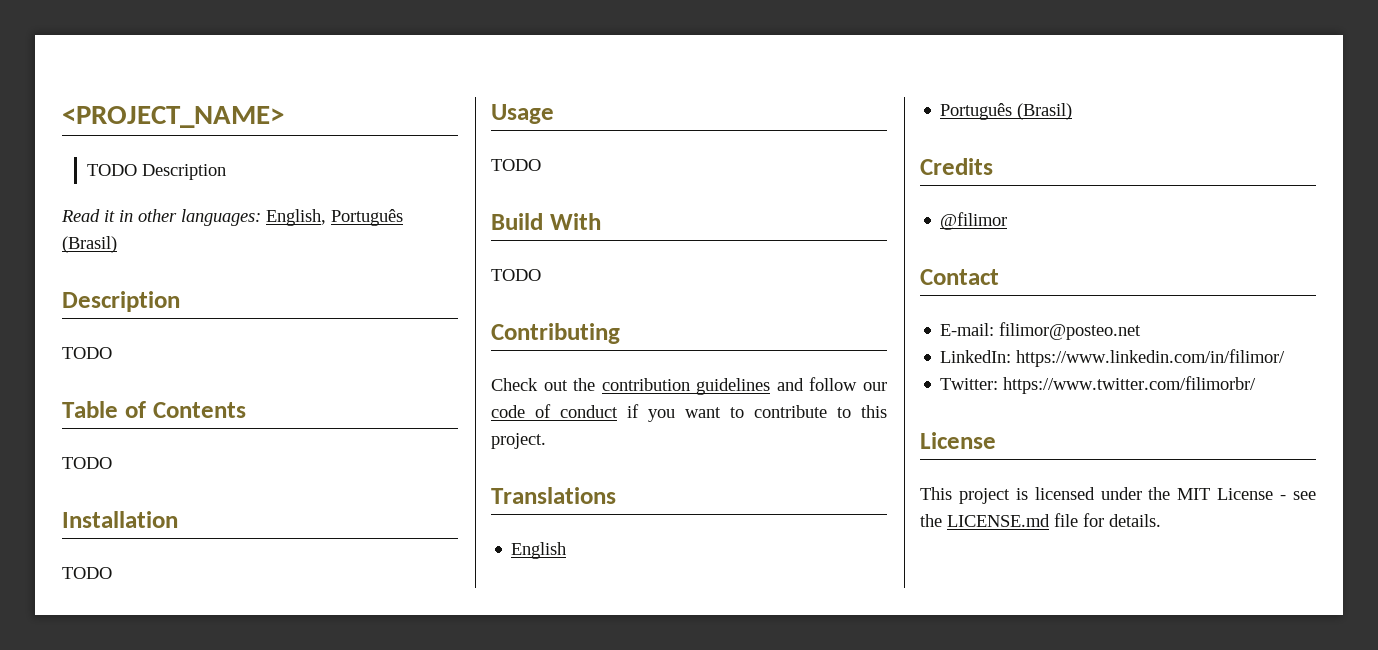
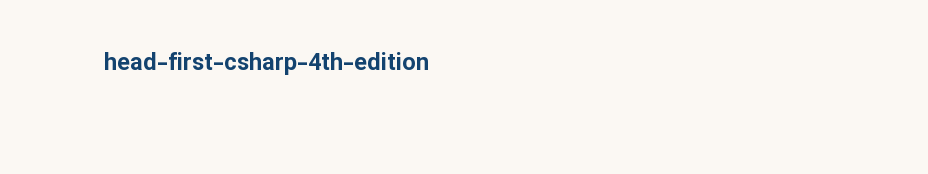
[62,106,284,128] [87,164,227,180] [61,209,403,226] [62,236,117,253] [62,291,180,312] [62,347,112,359] [62,401,246,418] [62,457,112,469] [62,511,178,528] [62,567,112,579] [491,104,554,124] [491,159,541,171] [491,213,601,230] [491,269,541,281] [491,323,620,344] [491,377,887,395] [491,404,887,422] [491,433,546,449] [491,487,616,504] [511,542,567,559] [940,103,1073,120] [920,158,993,175] [940,212,1008,230] [920,269,999,285] [940,322,1142,340] [940,349,1286,367] [940,376,1257,394] [920,432,996,449] [920,487,1316,504] [920,513,1161,527] <PROJECT_NAME> // TODO Description // Read it in other languages: English, Português (Brasil) // Description // TODO // Table of Contents // TODO // Installation // TODO // Usage // TODO // Build With // TODO // Contributing // Check out the contribution guidelines and follow our code of conduct if you want to contribute to this project. // Translations // English // Português (Brasil) // Credits // @filimor // Contact // E-mail: filimor@posteo.net // LinkedIn: https://www.linkedin.com/in/filimor/ // Twitter: https://www.twitter.com/filimorbr/ // License // This project is licensed under the MIT License - see the LICENSE.md file for details. -> [104,52,429,75] head-first-csharp-4th-edition

